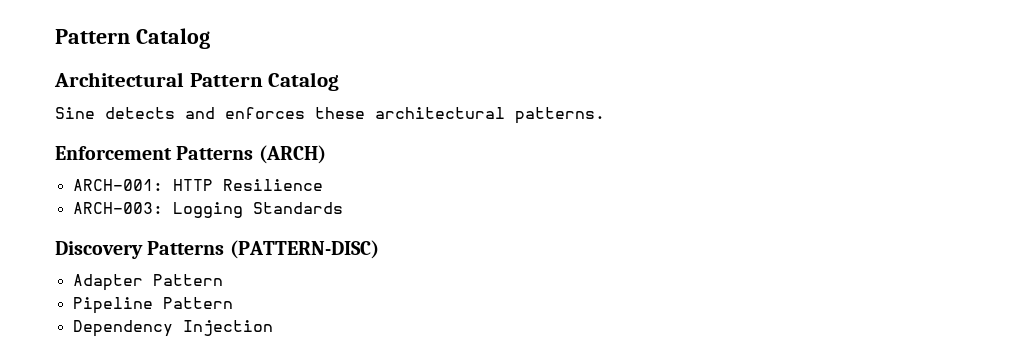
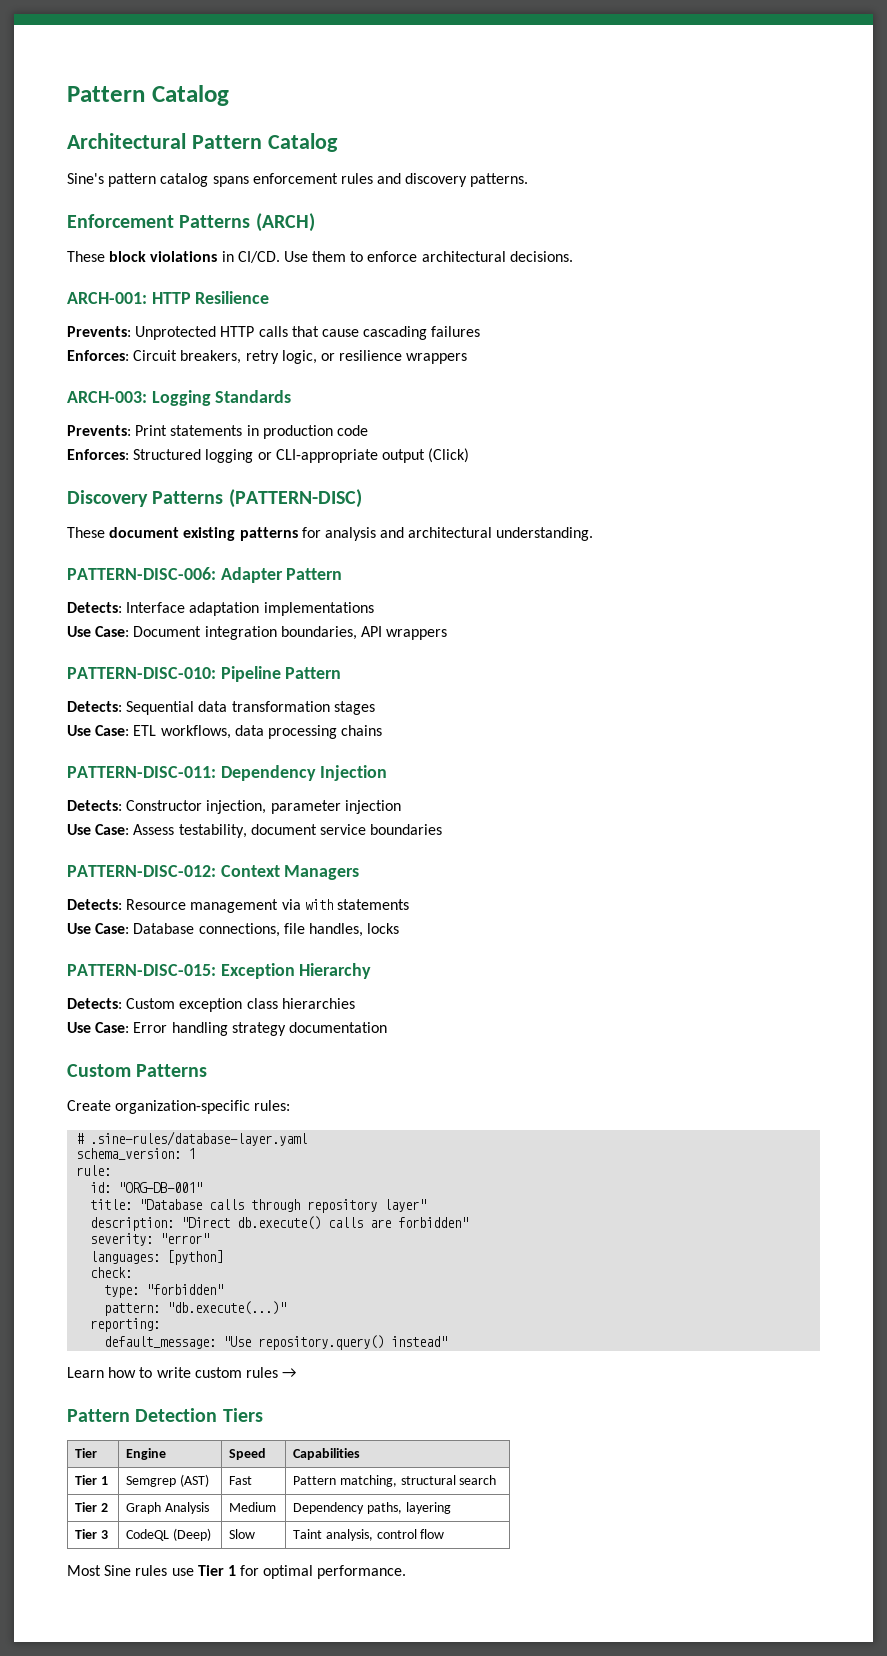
[55,107,605,124] [55,145,326,164] [72,179,323,191] [72,202,343,218] [55,240,379,259] [72,274,223,291] [72,297,233,314] [72,320,273,337] Sine detects and enforces these architectural patterns. // Enforcement Patterns (ARCH) // ARCH-001: HTTP Resilience // ARCH-003: Logging Standards // Discovery Patterns (PATTERN-DISC) // Adapter Pattern // Pipeline Pattern // Dependency Injection -> [67,173,529,187] [67,213,315,232] [67,251,573,263] [67,291,270,304] [67,326,481,340] [67,350,468,364] [67,390,292,406] [67,425,368,439] [67,448,470,463] [67,489,362,508] [67,527,594,541] [67,567,343,583] [67,602,374,616] [67,626,448,640] [67,666,342,682] [67,701,375,715] [67,725,383,739] [67,765,388,781] [67,800,401,814] [67,824,443,838] [67,865,360,880] [67,899,409,913] [67,923,400,937] [67,963,372,979] [67,998,355,1012] [67,1022,387,1036] [67,1064,208,1077] [67,1100,291,1114] [76,1131,308,1146] [76,1148,196,1160] [76,1165,112,1176] [90,1182,203,1193] [90,1199,427,1213] [90,1216,469,1231] [90,1233,210,1246] [90,1250,224,1265] [90,1267,133,1278] [104,1284,224,1298] [104,1301,287,1316] [90,1318,161,1332] [104,1335,448,1350] [67,1367,297,1378] [67,1408,263,1422] [75,1448,98,1458] [126,1448,167,1460] [229,1448,267,1460] [293,1448,361,1460] [75,1475,108,1485] [126,1474,209,1487] [229,1476,253,1485] [293,1475,497,1487] [75,1502,108,1512] [126,1502,209,1514] [229,1502,277,1512] [293,1502,451,1514] [75,1529,108,1539] [126,1528,211,1541] [229,1529,256,1539] [293,1529,445,1541] [67,1565,407,1579] Sine's pattern catalog spans enforcement rules and discovery patterns. // Enforcement Patterns (ARCH) // These block violations in CI/CD. Use them to enforce architectural decisions. // ARCH-001: HTTP Resilience // Prevents: Unprotected HTTP calls that cause cascading failures // Enforces: Circuit breakers, retry logic, or resilience wrappers // ARCH-003: Logging Standards // Prevents: Print statements in production code // Enforces: Structured logging or CLI-appropriate output (Click) // Discovery Patterns (PATTERN-DISC) // These document existing patterns for analysis and architectural understanding. // PATTERN-DISC-006: Adapter Pattern // Detects: Interface adaptation implementations // Use Case: Document integration boundaries, API wrappers // PATTERN-DISC-010: Pipeline Pattern // Detects: Sequential data transformation stages // Use Case: ETL workflows, data processing chains // PATTERN-DISC-011: Dependency Injection // Detects: Constructor injection, parameter injection // Use Case: Assess testability, document service boundaries // PATTERN-DISC-012: Context Managers // Detects: Resource management via with statements // Use Case: Database connections, file handles, locks // PATTERN-DISC-015: Exception Hierarchy // Detects: Custom exception class hierarchies // Use Case: Error handling strategy documentation // Custom Patterns // Create organization-specific rules: // # .sine-rules/database-layer.yaml // schema_version: 1 // rule: // id: "ORG-DB-001" // title: "Database calls through repository layer" // description: "Direct db.execute() calls are forbidden" // severity: "error" // languages: [python] // check: // type: "forbidden" // pattern: "db.execute(...)" // reporting: // default_message: "Use repository.query() instead" // Learn how to write custom rules → // Pattern Detection Tiers // Tier | Engine | Speed | Capabilities // Tier 1 | Semgrep (AST) | Fast | Pattern matching, structural search // Tier 2 | Graph Analysis | Medium | Dependency paths, layering // Tier 3 | CodeQL (Deep) | Slow | Taint analysis, control flow // Most Sine rules use Tier 1 for optimal performance.

